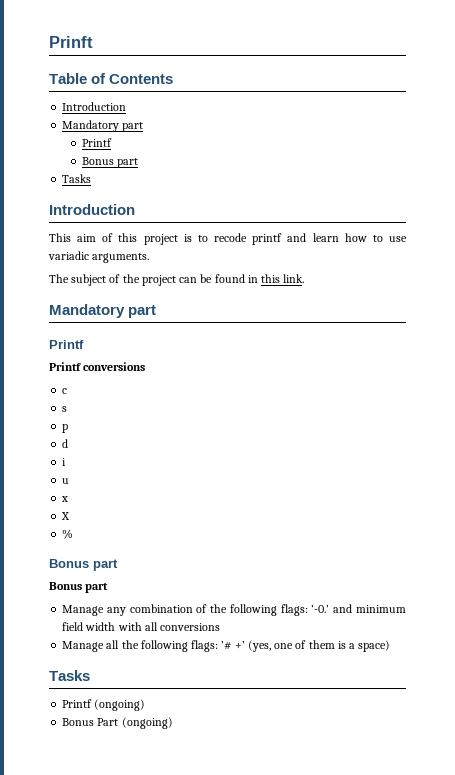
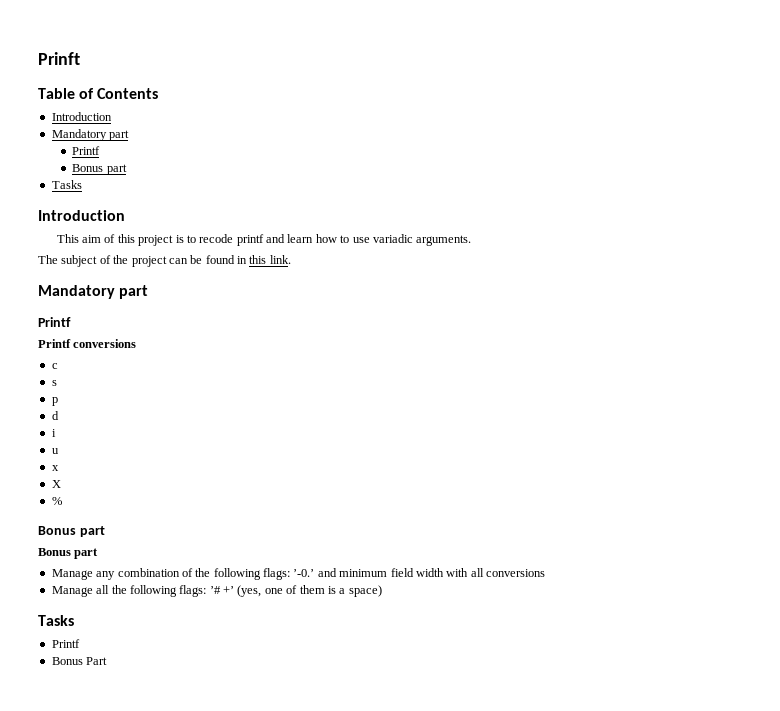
[94,699,146,711] (ongoing) -> (80, 643) none
[121,717,173,729] (ongoing) -> (108, 661) none

